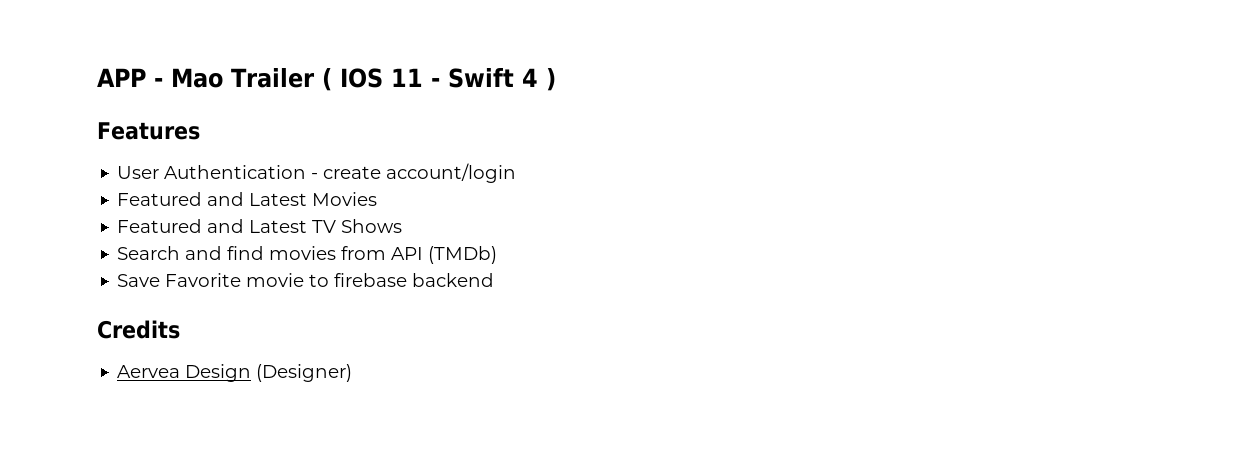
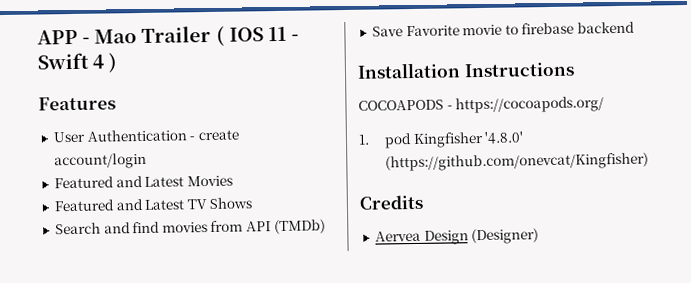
(495, 280) none -> [357,61,575,79] [358,96,605,114] [358,131,525,149] [385,152,650,172] // Installation Instructions // COCOAPODS - https://cocoapods.org/ // 1. pod Kingfisher '4.8.0' (https://github.com/onevcat/Kingfisher)

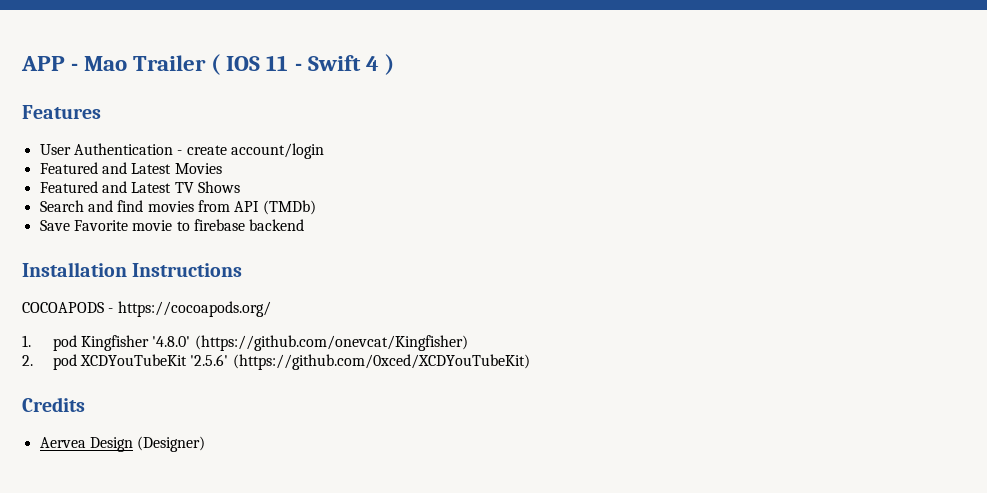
(650, 162) none -> [22,354,530,370] // 2. pod XCDYouTubeKit '2.5.6' (https://github.com/0xced/XCDYouTubeKit)

